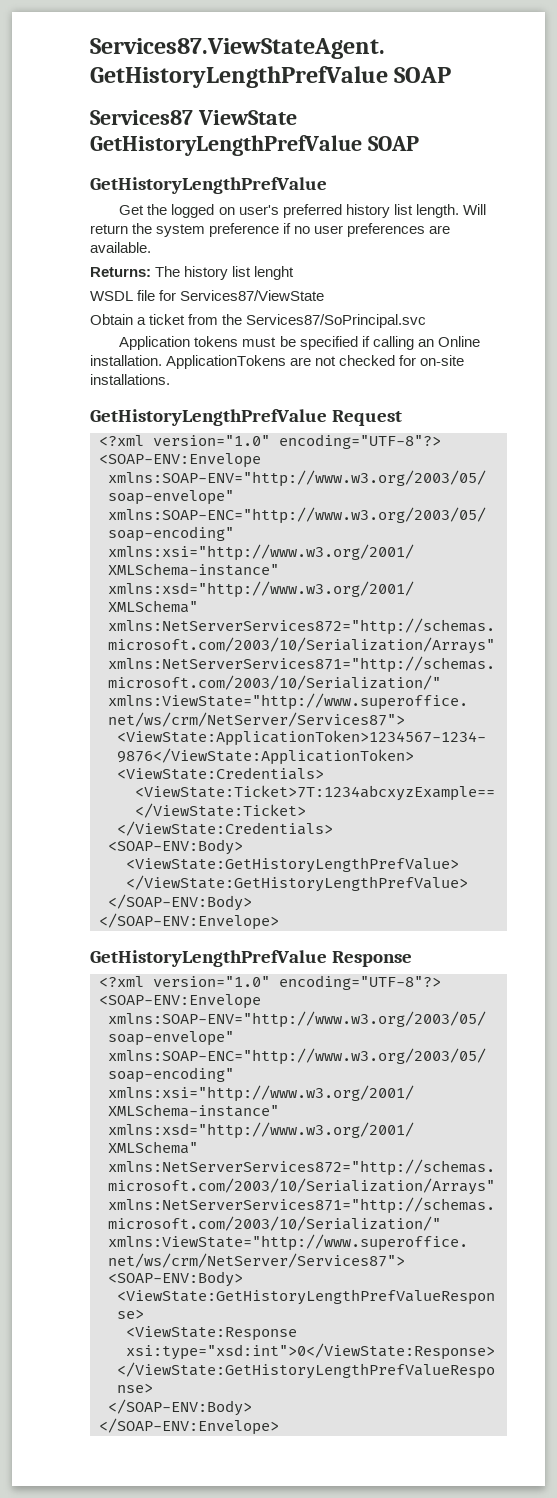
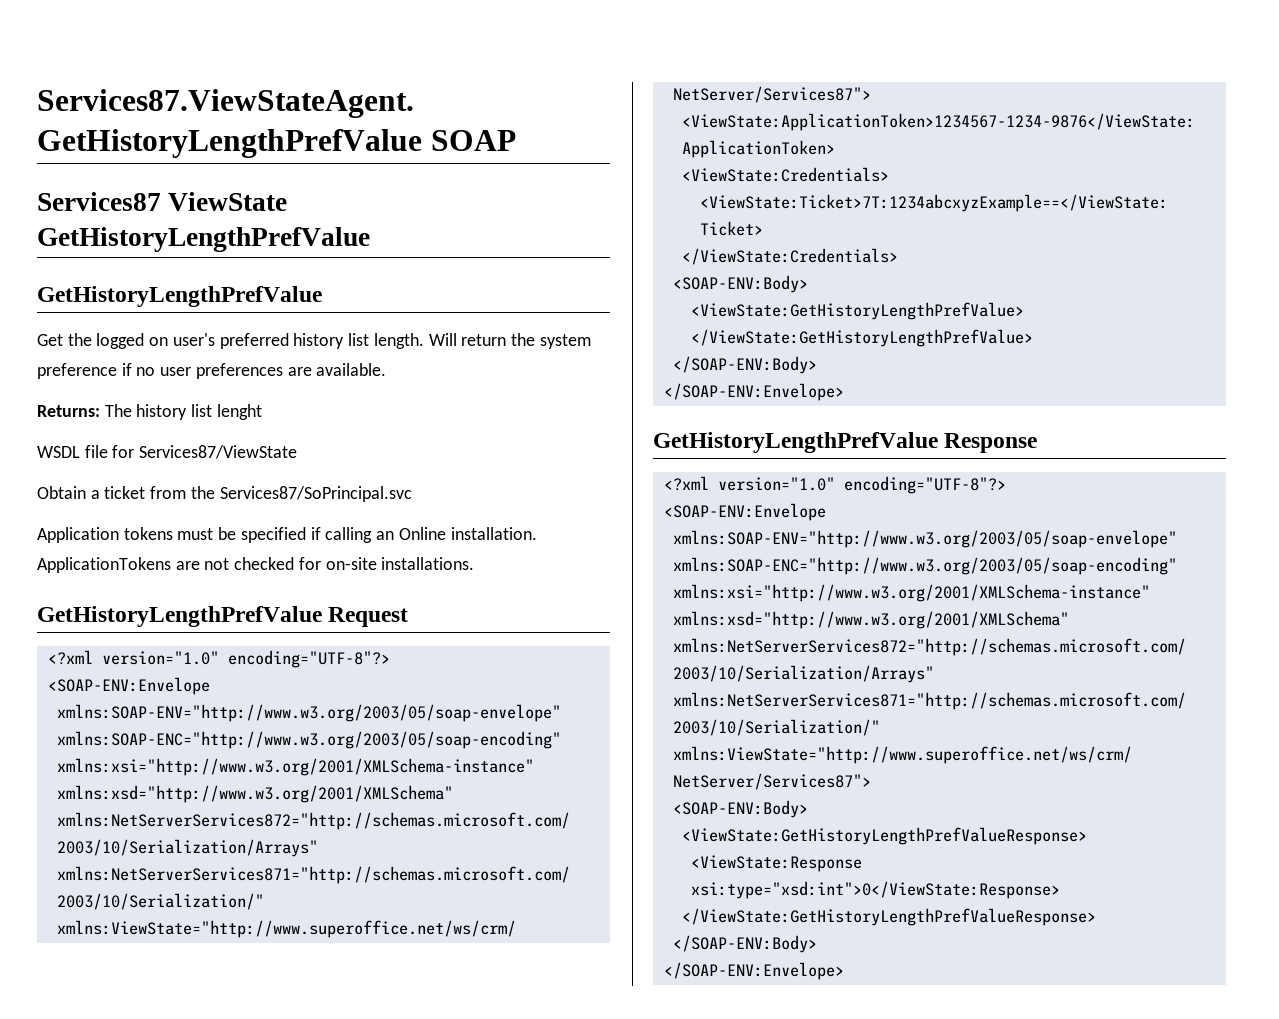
[367,136,419,151] SOAP -> (370, 239) none

